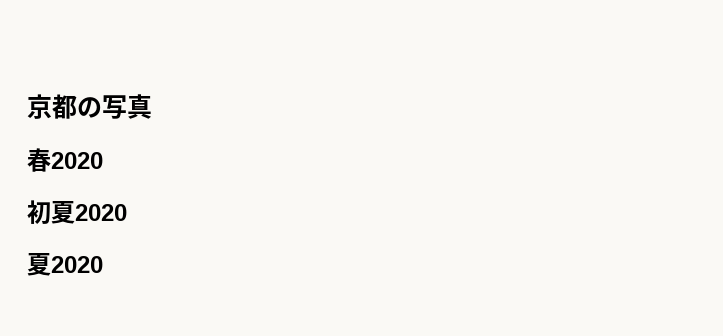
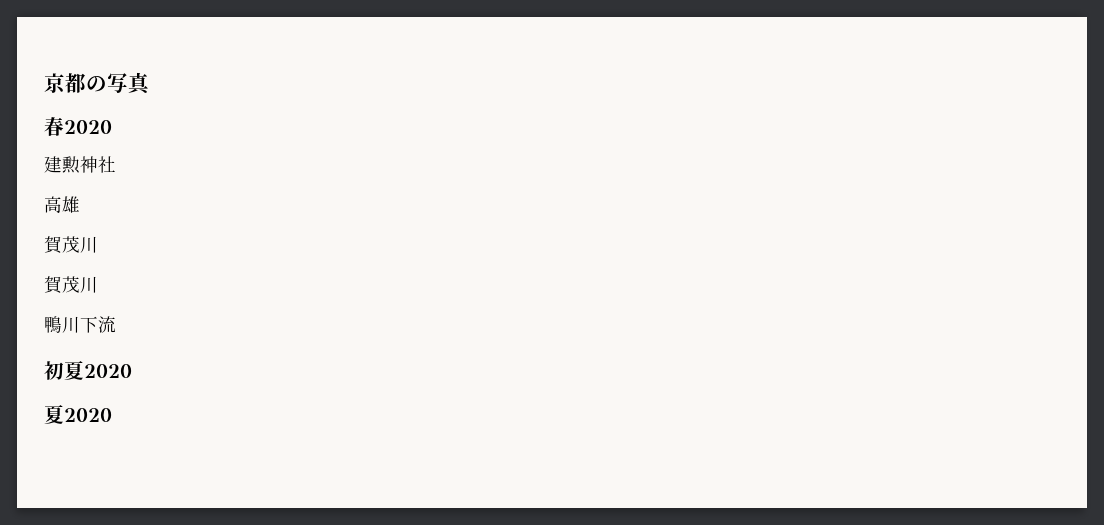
(103, 160) none -> [44,156,116,174] [44,196,80,213] [44,236,98,254] [44,276,98,294] [44,316,116,333] // 建勲神社 // 高雄 // 賀茂川 // 賀茂川 // 鴨川下流

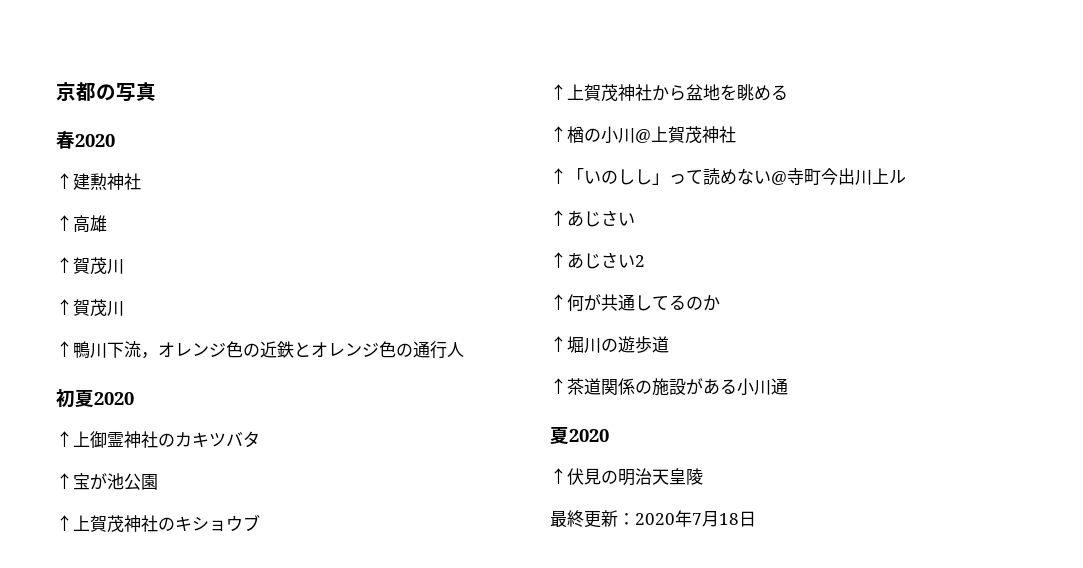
(112, 127) none -> [56,173,73,189] ↑
(116, 164) none -> [56,215,73,231] ↑
[44,236,98,254] [44,276,98,294] 賀茂川 // 賀茂川 // -> [56,257,124,275] [56,299,124,317] [56,341,73,357] ↑賀茂川 // ↑賀茂川 // ↑
[44,361,132,380] [44,405,112,424] // 初夏2020 // 夏2020 -> [141,341,464,359] [56,389,134,408] [56,431,260,448] [56,473,158,490] [56,514,260,533] [550,84,788,102] [550,126,736,144] [550,168,906,185] [550,210,635,227] [550,252,645,269] [550,294,720,311] [550,336,669,353] [550,378,788,396] [550,427,609,444] [550,468,703,486] [550,510,756,528] ，オレンジ色の近鉄とオレンジ色の通行人 // 初夏2020 // ↑上御霊神社のカキツバタ // ↑宝が池公園 // ↑上賀茂神社のキショウブ // ↑上賀茂神社から盆地を眺める // ↑楢の小川@上賀茂神社 // ↑「いのしし」って読めない@寺町今出川上ル // ↑あじさい // ↑あじさい2 // ↑何が共通してるのか // ↑堀川の遊歩道 // ↑茶道関係の施設がある小川通 // 夏2020 // ↑伏見の明治天皇陵 // 最終更新：2020年7月18日

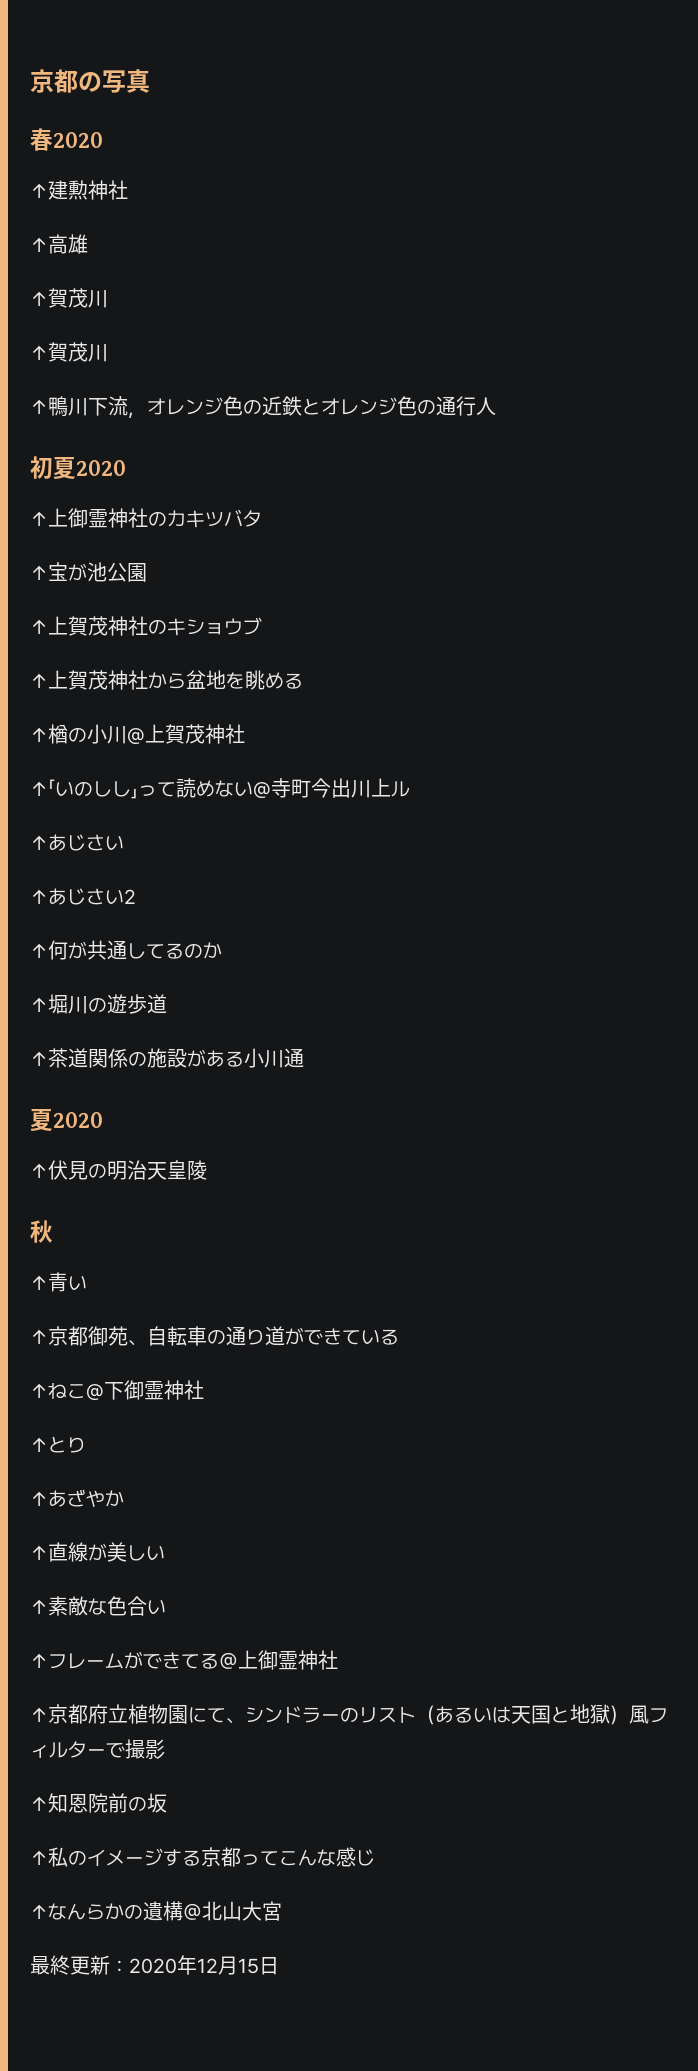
(703, 476) none -> [30,1220,53,1243] [30,1272,87,1292] [30,1326,399,1346] [30,1380,204,1401] [30,1436,86,1453] [30,1489,124,1507] [30,1542,165,1562] [30,1596,166,1616] [30,1650,338,1670] [30,1704,668,1725] [30,1739,165,1759] [30,1793,167,1813] [30,1847,375,1867] [30,1901,282,1921] // 秋 // ↑青い // ↑京都御苑、自転車の通り道ができている // ↑ねこ@下御霊神社 // ↑とり // ↑あざやか // ↑直線が美しい // ↑素敵な色合い // ↑フレームができてる＠上御霊神社 // ↑京都府立植物園にて、シンドラーのリスト（あるいは天国と地獄）風フィルターで撮影 // ↑知恩院前の坂 // ↑私のイメージする京都ってこんな感じ // ↑なんらかの遺構＠北山大宮
[692,511,739,527] 7月18 -> [197,1956,259,1975] 12月15

